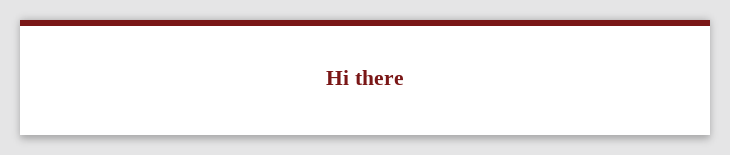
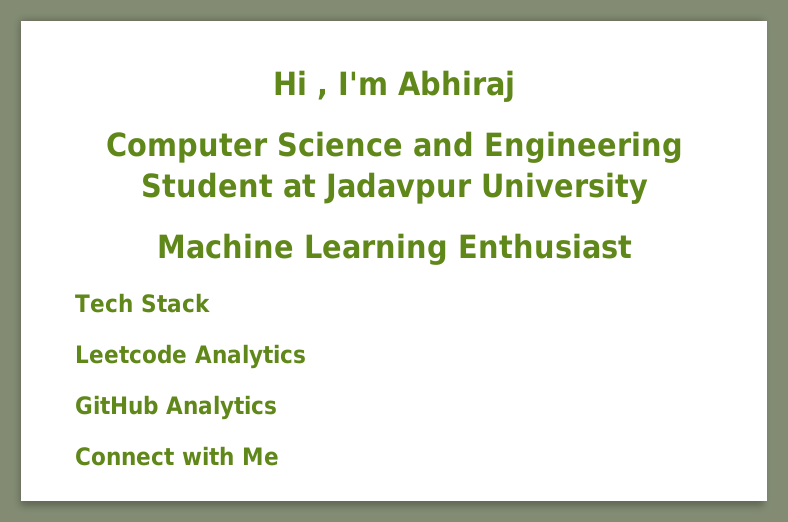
[354,70,404,85] there -> [317,70,515,102] [105,131,683,163] [140,172,648,204] [156,233,632,265] [75,293,210,313] [75,344,306,369] [75,395,277,420] [75,446,279,466] , I'm Abhiraj // Computer Science and Engineering Student at Jadavpur University // Machine Learning Enthusiast // Tech Stack // Leetcode Analytics // GitHub Analytics // Connect with Me

